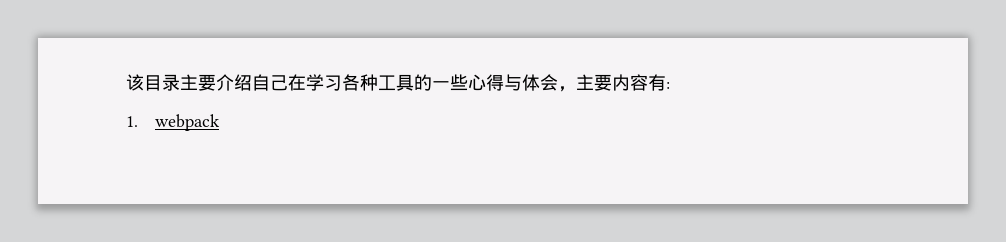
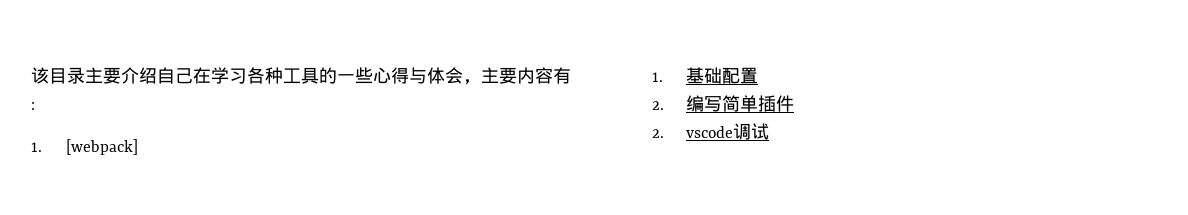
[154,114,220,131] webpack -> [65,139,138,155] [651,67,759,84] [651,95,795,112] [651,123,770,140] [webpack] // 1.基础配置 // 2.编写简单插件 // 2. vscode调试

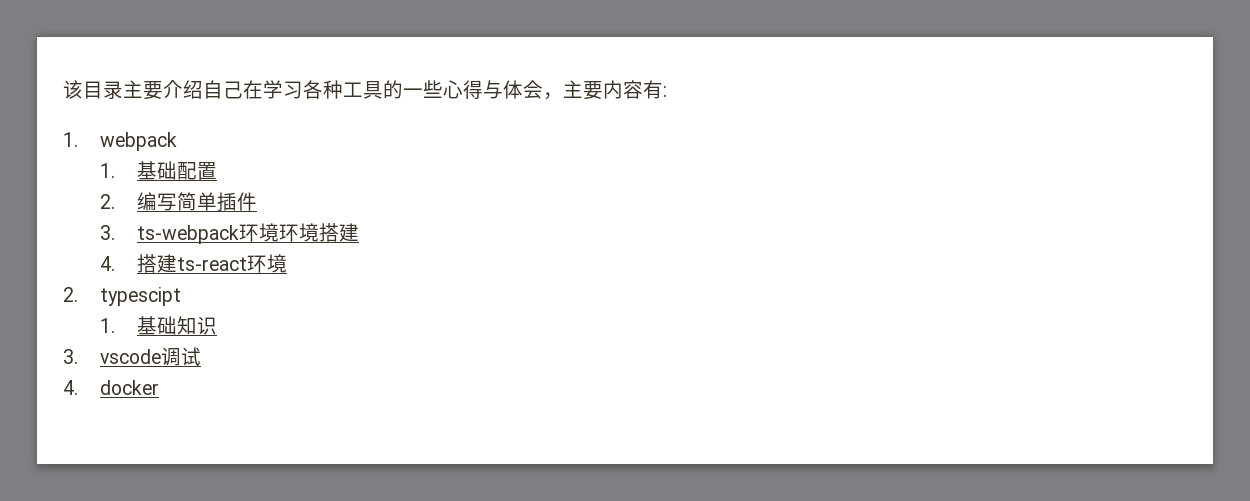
[65,139,138,155] [webpack] -> [100,132,178,151] webpack
[651,129,664,138] 2. -> [100,223,360,244] [100,254,288,273] [63,287,182,306] [100,316,218,335] [63,349,78,364] 3. ts-webpack环境环境搭建 // 4.搭建ts-react环境 // 2. typescipt // 1.基础知识 // 3.
(770, 131) none -> [63,380,160,395] // 4. docker

